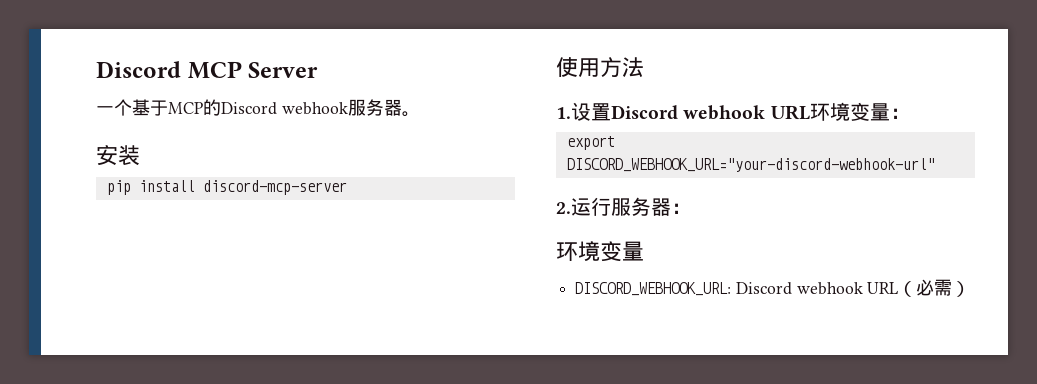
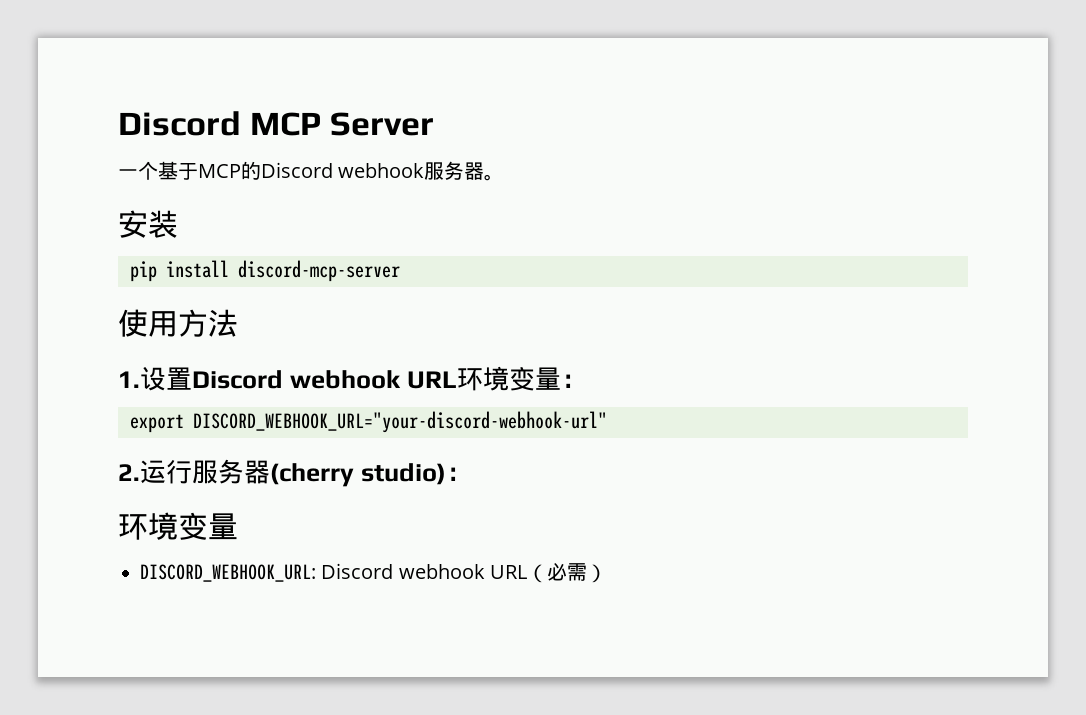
(671, 207) none -> [270,463,446,487] (cherry studio)

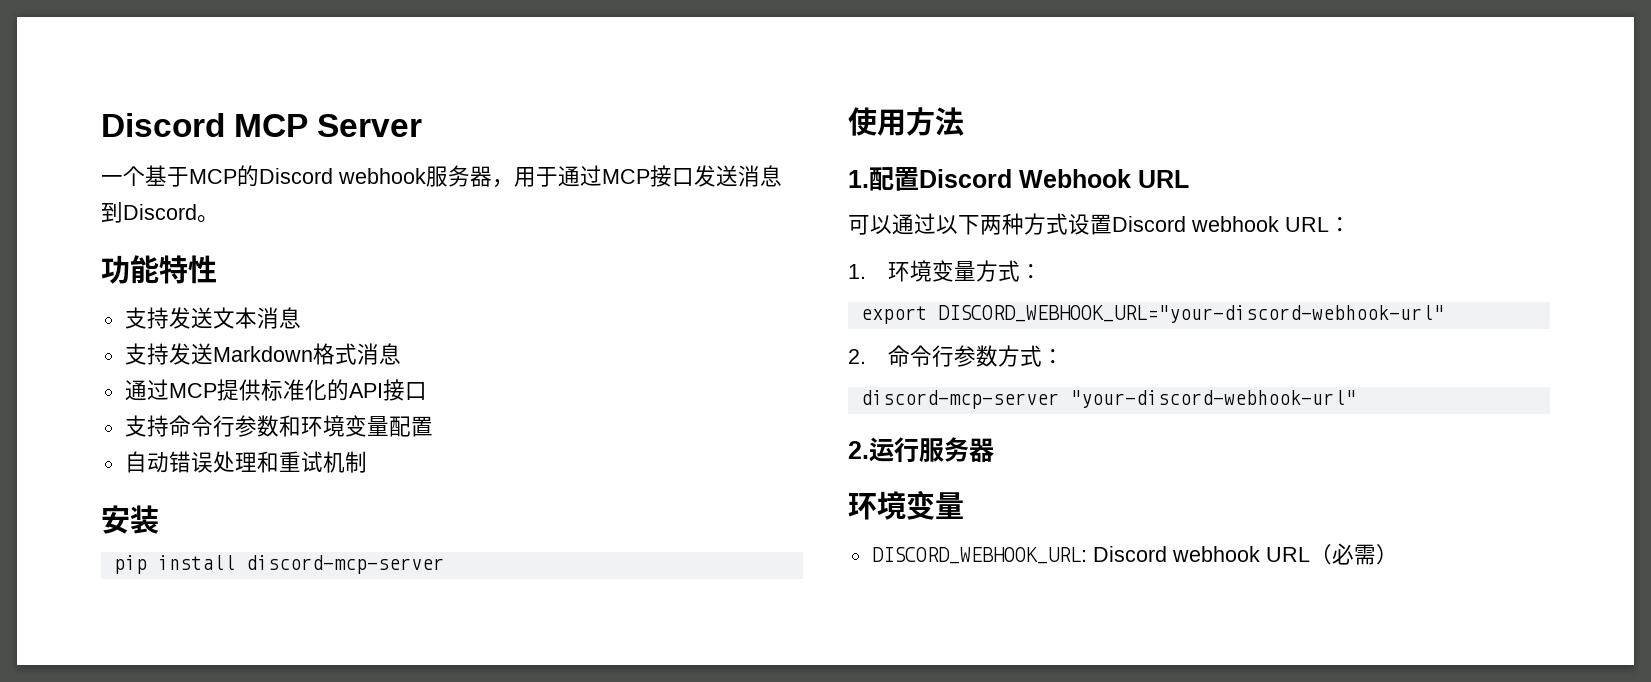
[484,174,505,181] 。 -> [492,165,782,188] [101,202,219,223] [101,255,217,284] [124,307,301,329] [124,343,401,365] [124,379,427,401] [124,415,433,437] [124,451,367,473] ，用于通过MCP接口发送消息到Discord。 // 功能特性 // 支持发送文本消息 // 支持发送Markdown格式消息 // 通过MCP提供标准化的API接口 // 支持命令行参数和环境变量配置 // 自动错误处理和重试机制
(140, 379) none -> [869,167,1189,191] [848,213,1068,235] 配置Discord Webhook URL // 可以通过以下两种方式
[456,366,561,391] 环境变量 -> [1329,217,1351,232] [848,260,1020,282] ： // 1.环境变量方式
(607, 422) none -> [848,345,1064,367] [860,390,1356,409] // 2.命令行参数方式： // discord-mcp-server "your-discord-webhook-url"
[270,463,472,487] (cherry studio)： -> (994, 450) none

